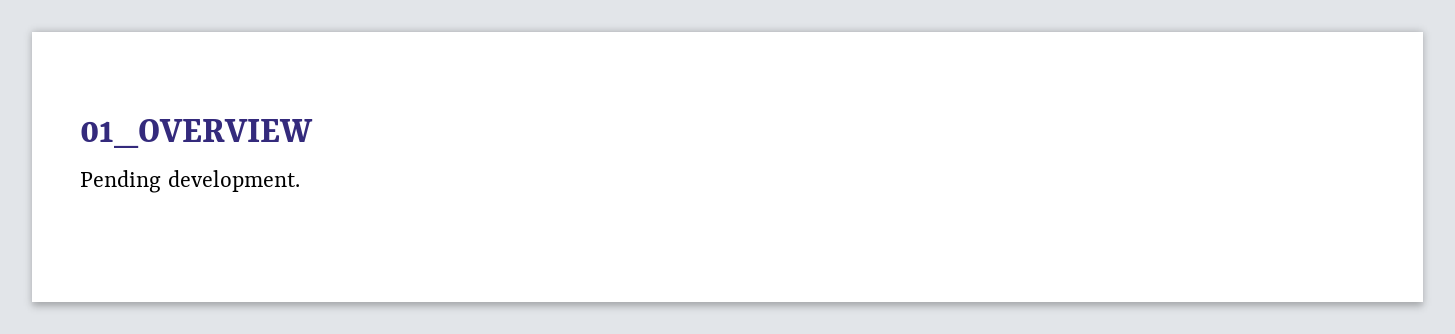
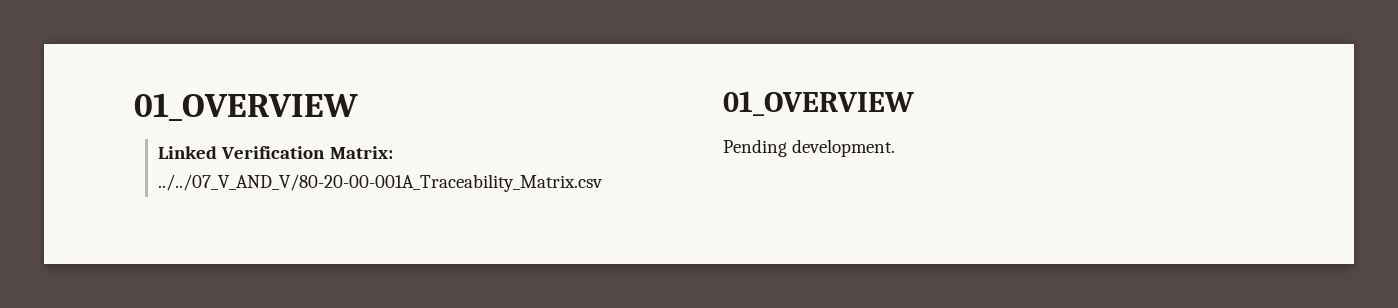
[80,119,313,148] 01_OVERVIEW -> [134,93,358,121] [158,146,393,159] [158,174,604,192] [723,91,914,116] 01_OVERVIEW // Linked Verification Matrix: ../../07_V_AND_V/80-20-00-001A_Traceability_Matrix.csv // 01_OVERVIEW

